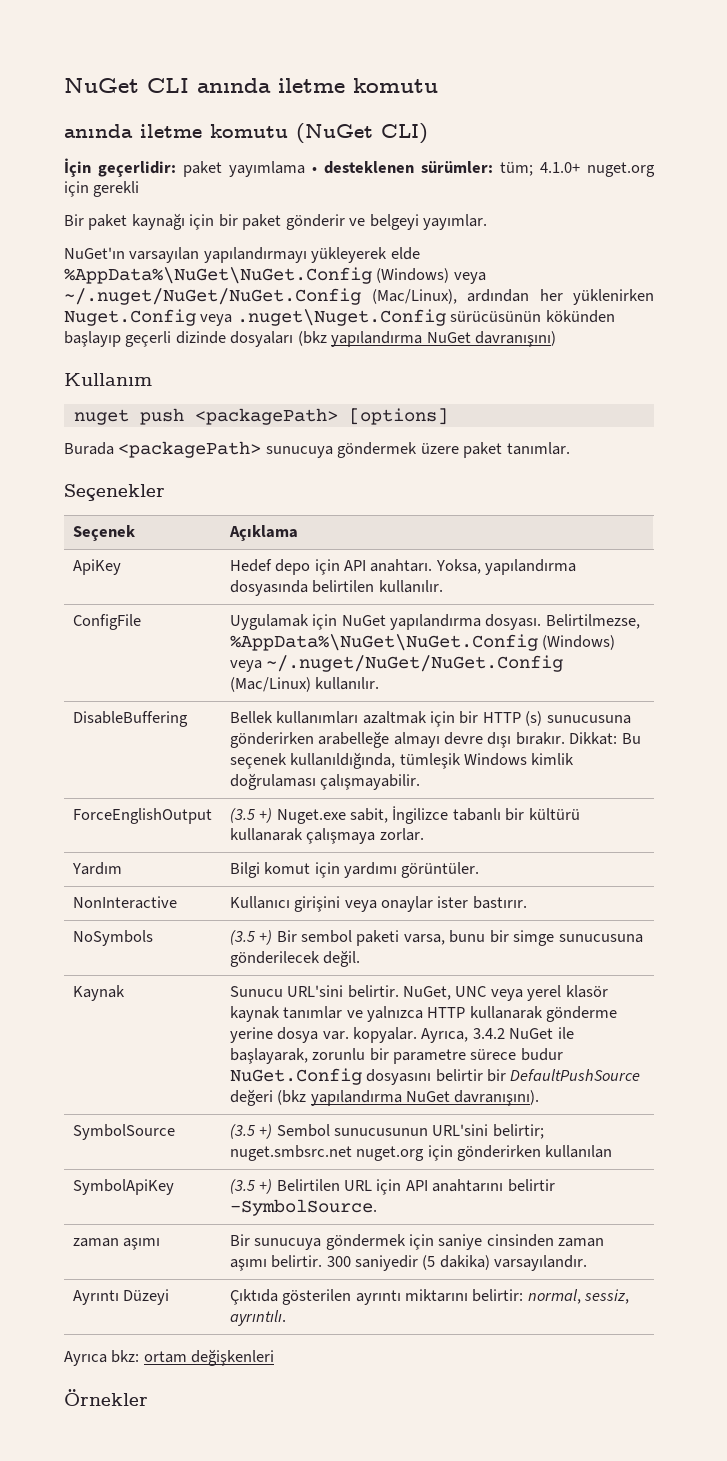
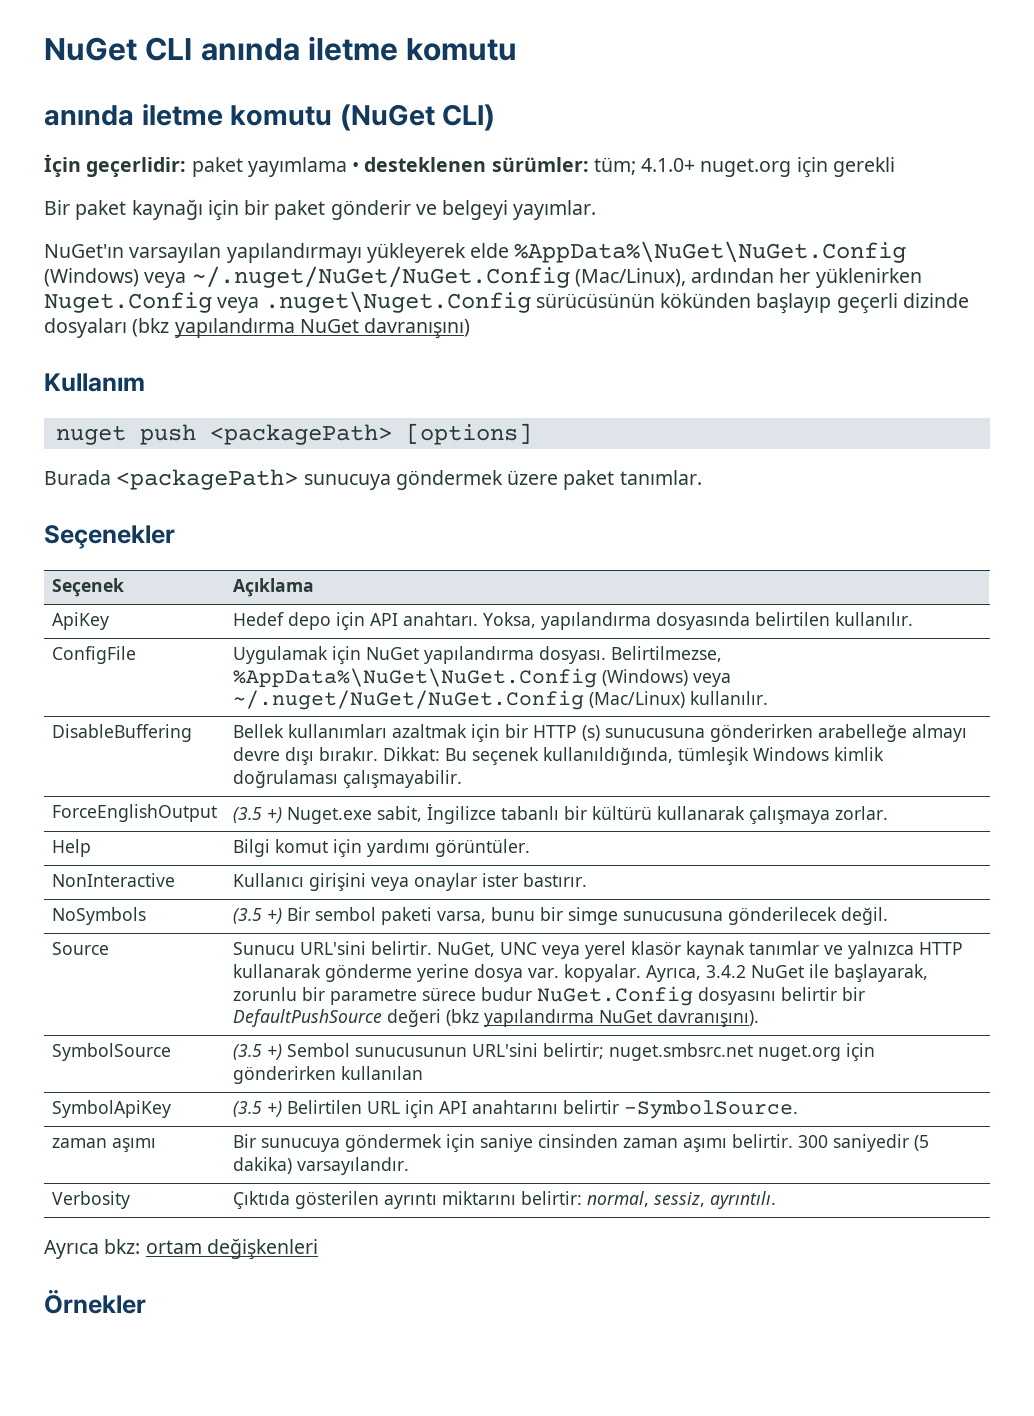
[71,862,122,875] Yardım -> [51,839,91,857] Help
[72,985,125,1001] Kaynak -> [51,942,109,955] Source
[72,1289,170,1305] Ayrıntı Düzeyi -> [51,1191,130,1209] Verbosity

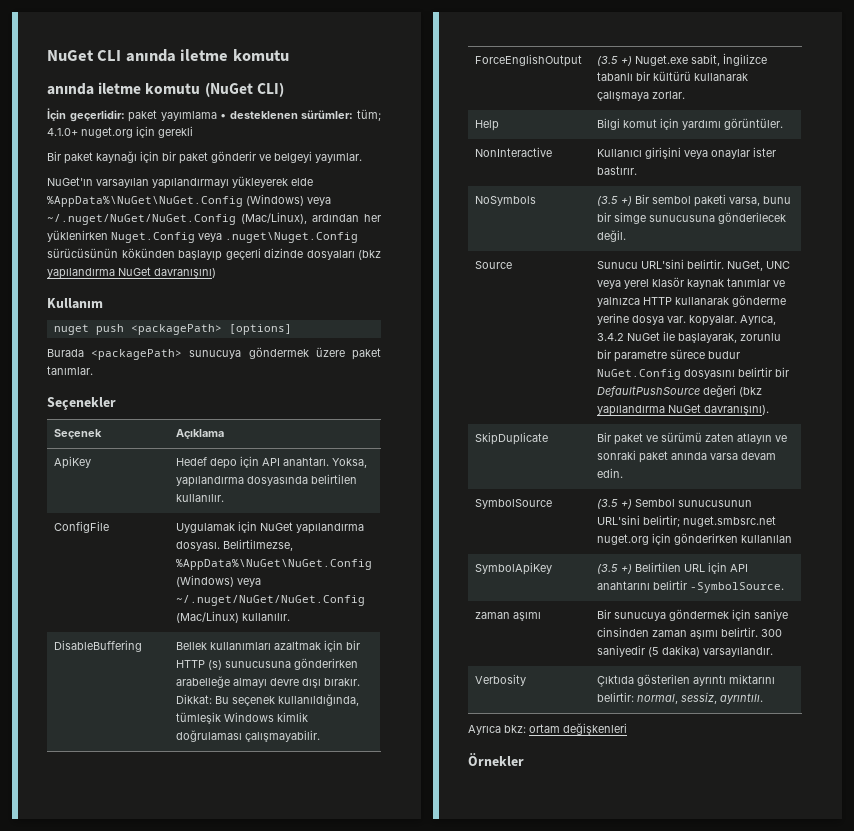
(759, 1018) none -> [475,432,549,445] [597,432,788,445] [597,450,777,463] [597,468,624,478] // SkipDuplicate | Bir paket ve sürümü zaten atlayın ve sonraki paket anında varsa devam edin.

